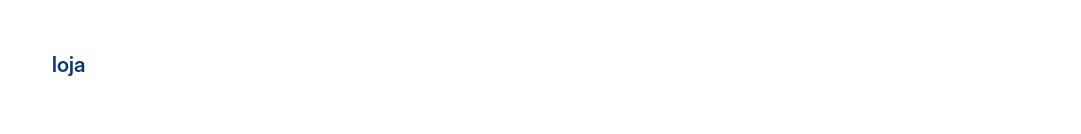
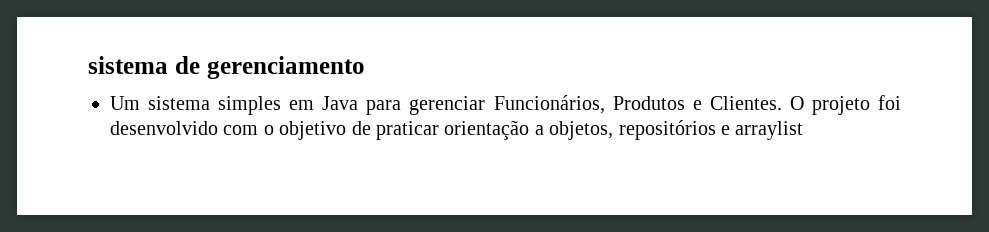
[52,56,85,77] loja -> [88,56,365,79] [110,95,902,115] [110,120,804,140] sistema de gerenciamento // Um sistema simples em Java para gerenciar Funcionários, Produtos e Clientes. O projeto foi desenvolvido com o objetivo de praticar orientação a objetos, repositórios e arraylist

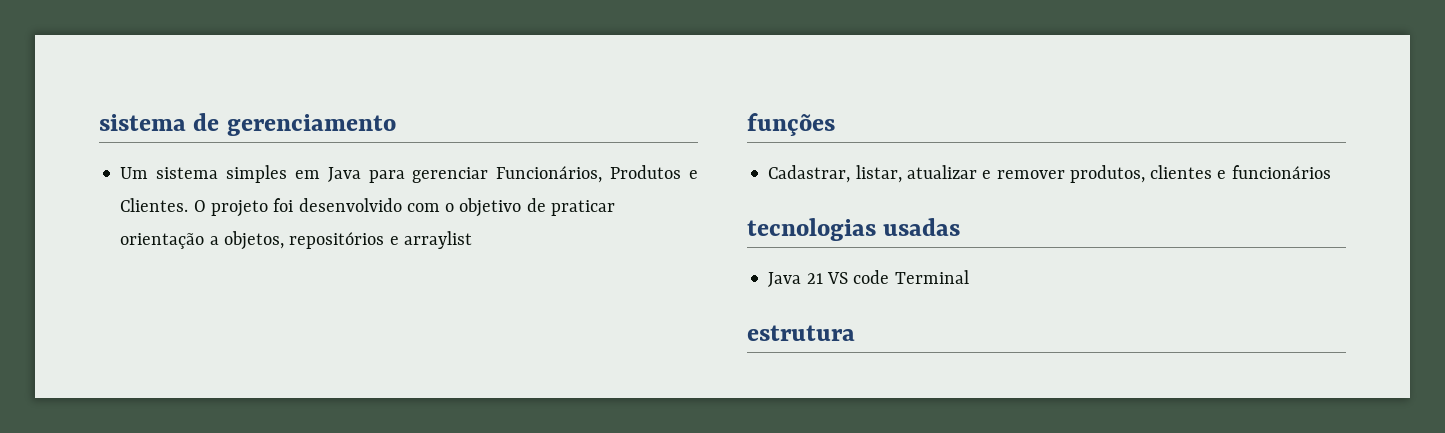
(804, 130) none -> [747,113,835,136] [768,165,1331,183] [747,218,961,241] [768,270,969,287] [747,325,855,341] // funções // Cadastrar, listar, atualizar e remover produtos, clientes e funcionários // tecnologias usadas // Java 21 VS code Terminal // estrutura

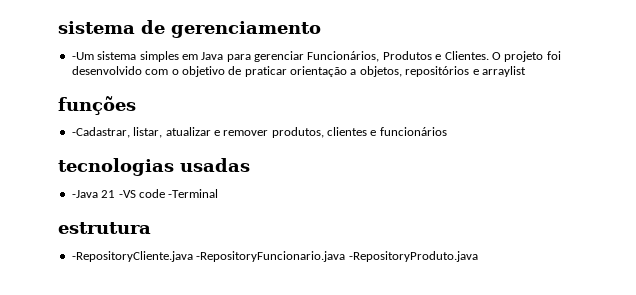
[120,167,149,179] Um -> [71,52,94,60] -Um
[768,165,851,183] Cadastrar, -> [71,127,130,138] -Cadastrar,
[768,270,969,287] [747,325,855,341] Java 21 VS code Terminal // estrutura -> [71,189,219,198] [58,222,151,234] [71,251,478,262] -Java 21 -VS code -Terminal // estrutura // -RepositoryCliente.java -RepositoryFuncionario.java -RepositoryProduto.java

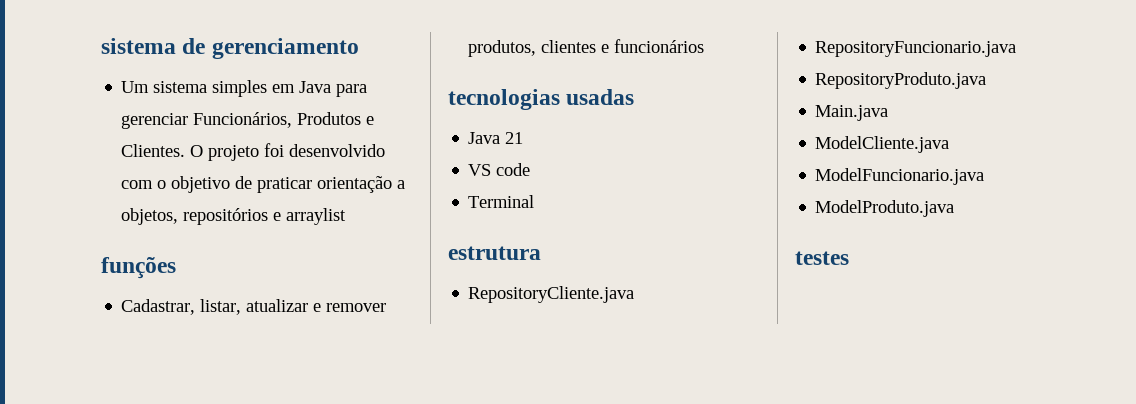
[71,52,94,60] -Um -> [121,81,150,93] Um
[71,127,130,138] -Cadastrar, -> [121,299,196,315] Cadastrar,
[71,190,98,198] -Java -> [468,132,501,144] Java
[118,190,136,198] -VS -> [468,164,492,176] // VS
[168,189,219,198] -Terminal -> [468,195,535,208] // Terminal
[71,251,478,262] -RepositoryCliente.java -RepositoryFuncionario.java -RepositoryProduto.java -> [468,286,635,303] [815,41,1017,57] [815,72,987,89] [815,105,889,121] [815,136,950,153] [815,168,985,185] [815,200,955,217] [795,251,849,265] RepositoryCliente.java // RepositoryFuncionario.java // RepositoryProduto.java // Main.java // ModelCliente.java // ModelFuncionario.java // ModelProduto.java // testes

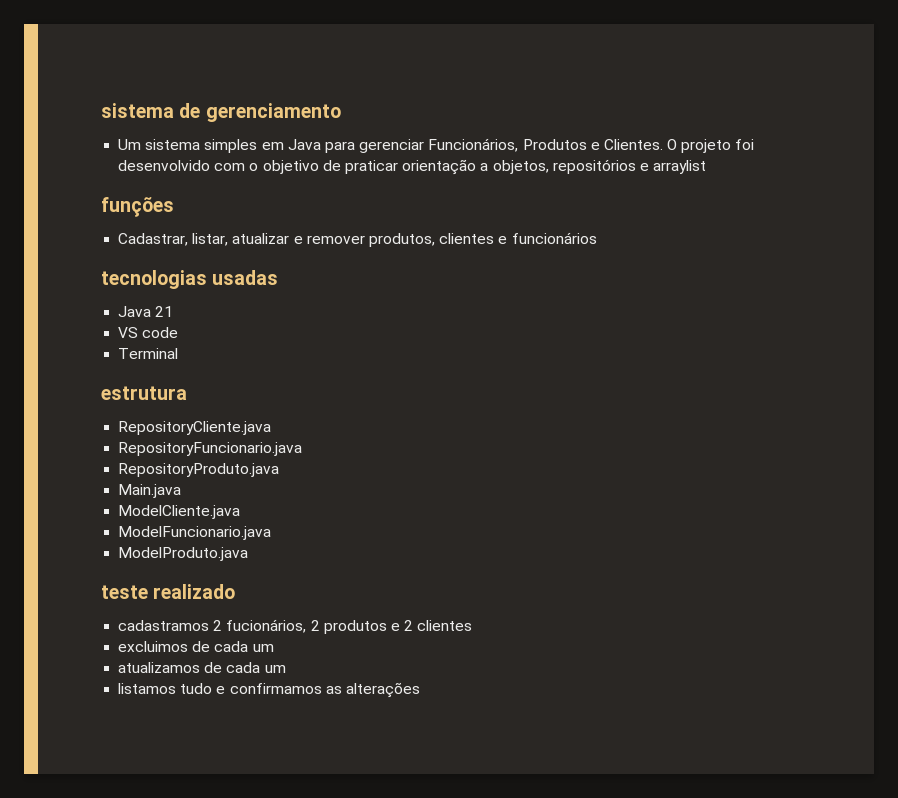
[795,251,849,265] testes -> [101,584,236,599] [118,619,473,634] [118,641,274,652] [118,662,286,673] [118,682,420,698] teste realizado // cadastramos 2 fucionários, 2 produtos e 2 clientes // excluimos de cada um // atualizamos de cada um // listamos tudo e confirmamos as alterações

